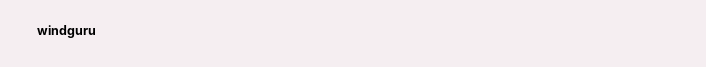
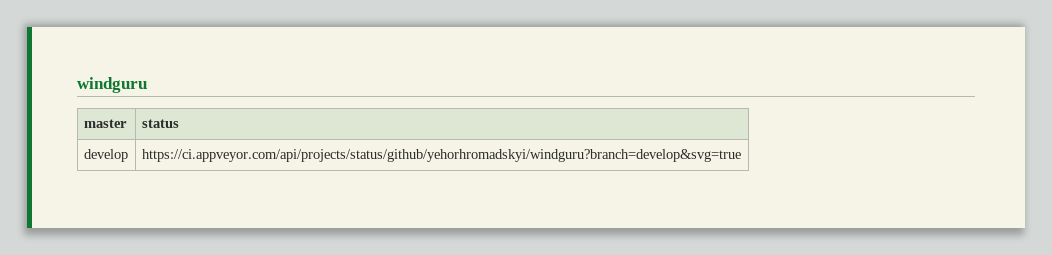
(96, 31) none -> [83,119,127,128] [141,119,179,128] [83,149,128,162] [141,149,741,162] // master | status // develop | https://ci.appveyor.com/api/projects/status/github/yehorhromadskyi/windguru?branch=develop&svg=true

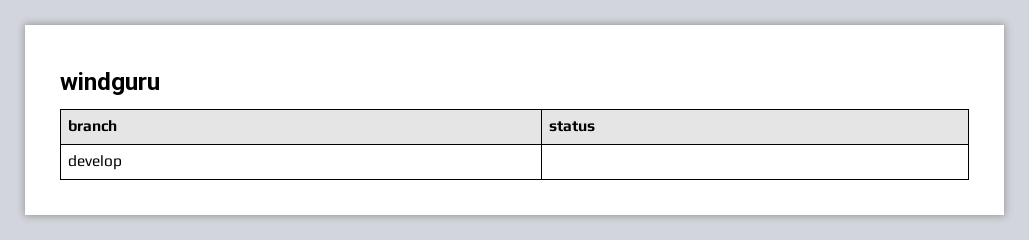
[83,119,127,128] master -> [67,120,117,132] branch
[141,149,741,162] https://ci.appveyor.com/api/projects/status/github/yehorhromadskyi/windguru?branch=develop&svg=true -> (122, 162) none

